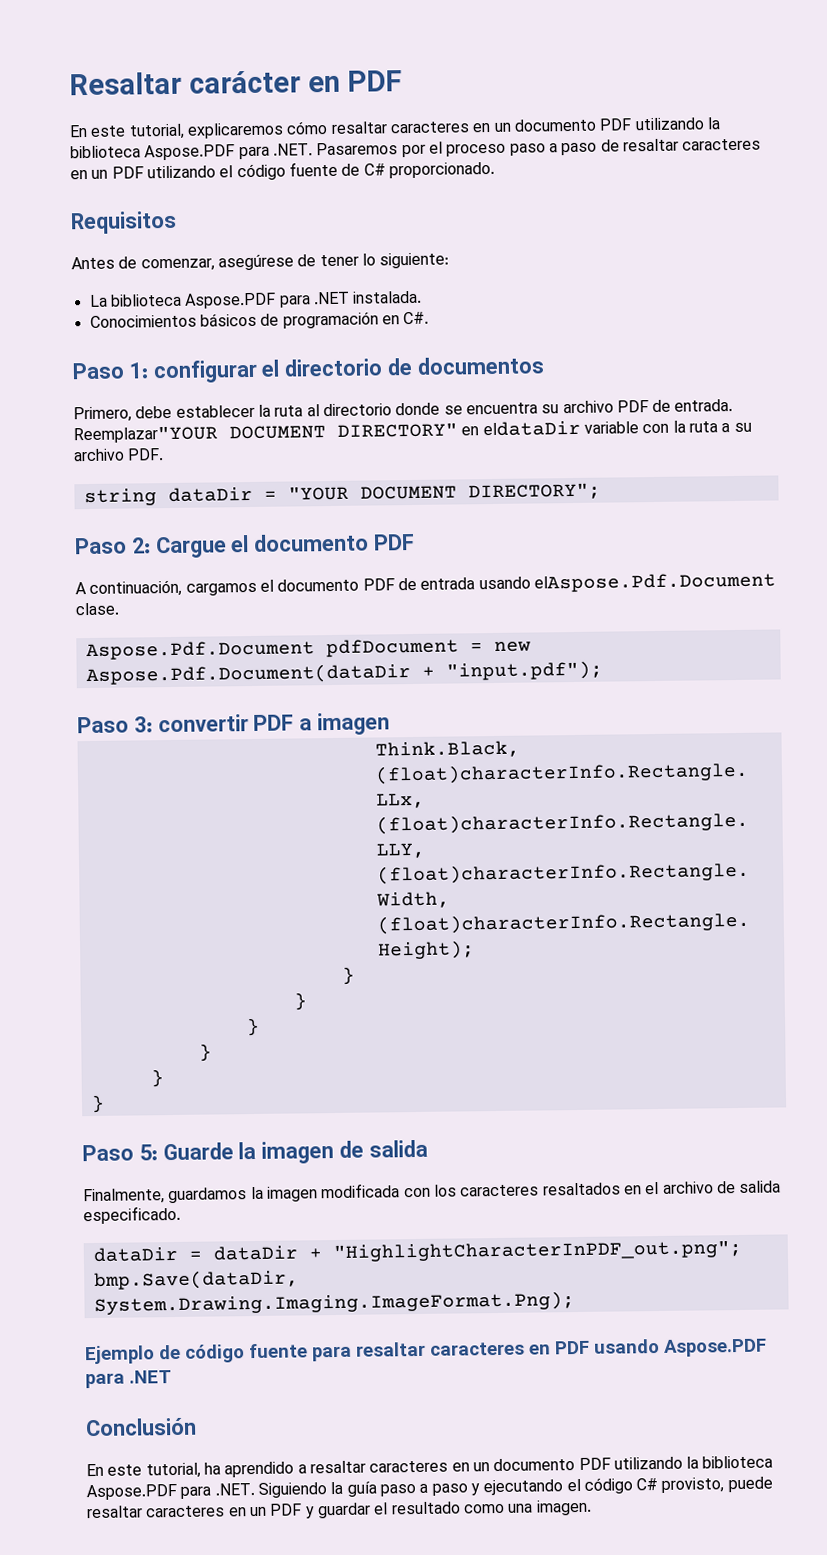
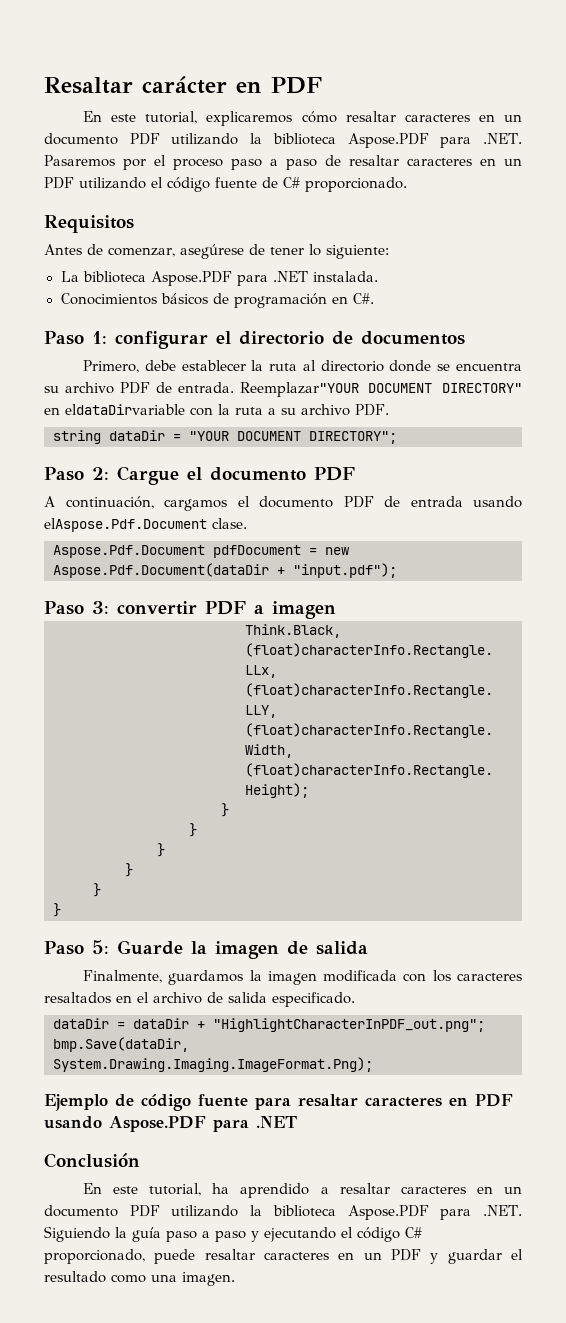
[482,420,639,437] eldataDir variable -> [65,404,185,415] eldataDirvariable
[661,1477,725,1493] provisto, -> [44,1249,145,1264] proporcionado,

